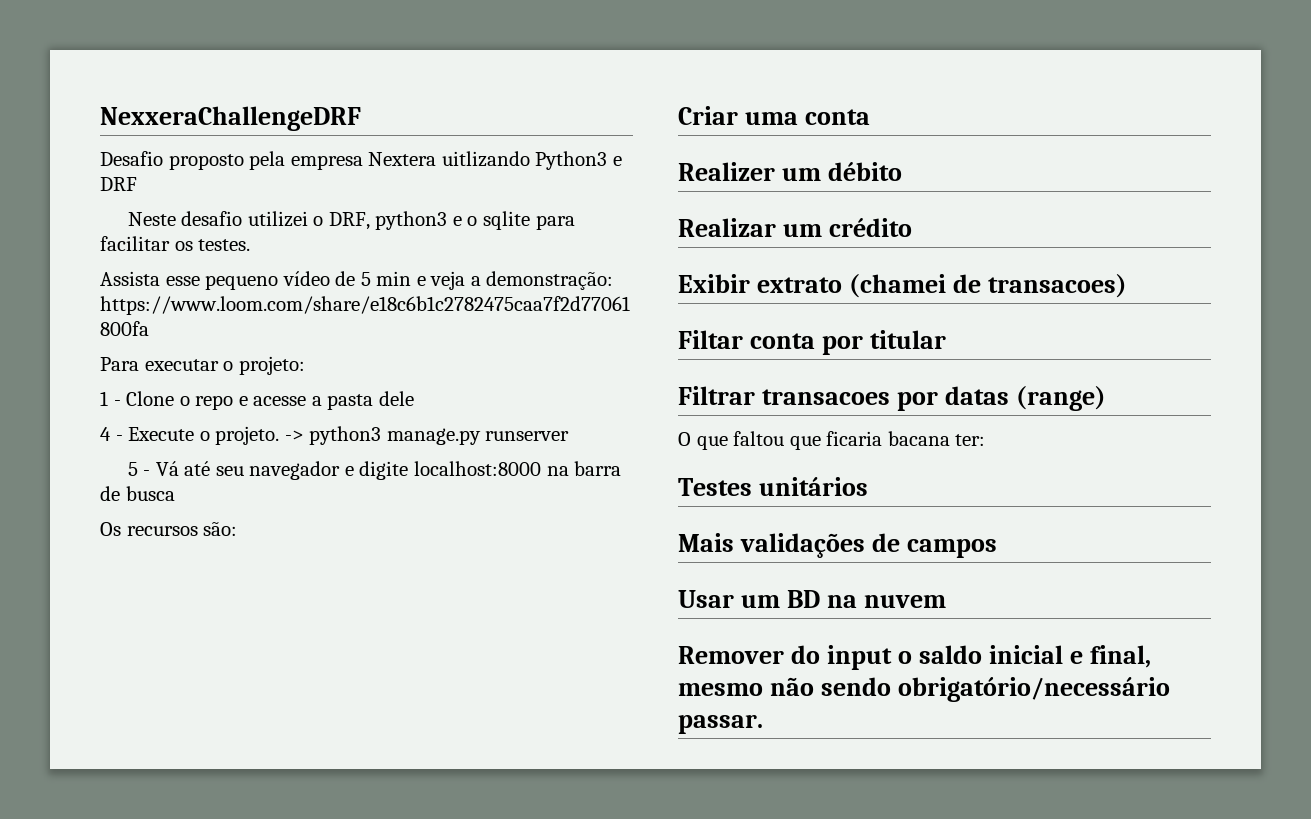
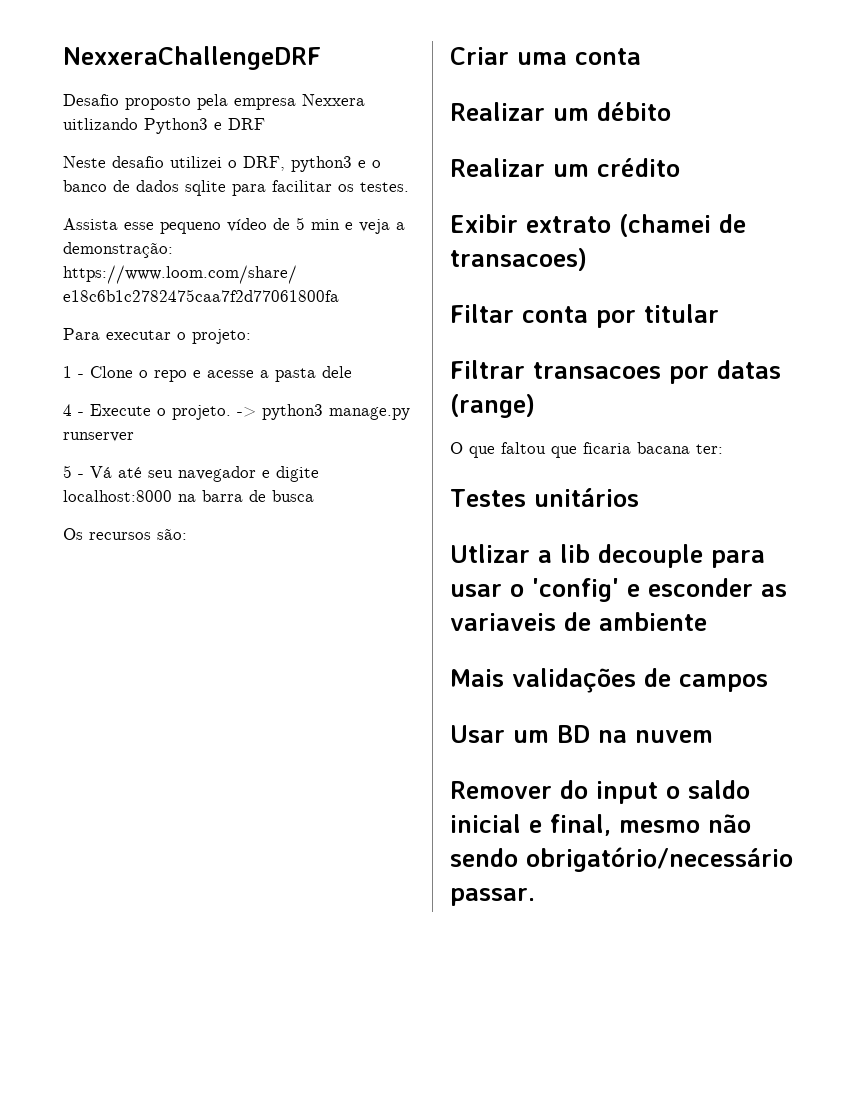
[368,152,437,166] Nextera -> [302,94,365,106] Nexxera
(478, 221) none -> [63,180,179,192] banco de dados
[678,162,775,181] Realizer -> [450,102,545,121] Realizar
(869, 486) none -> [450,544,765,568] [450,578,787,602] [450,612,707,631] // Utlizar a lib decouple para usar o 'config' e esconder as variaveis de ambiente

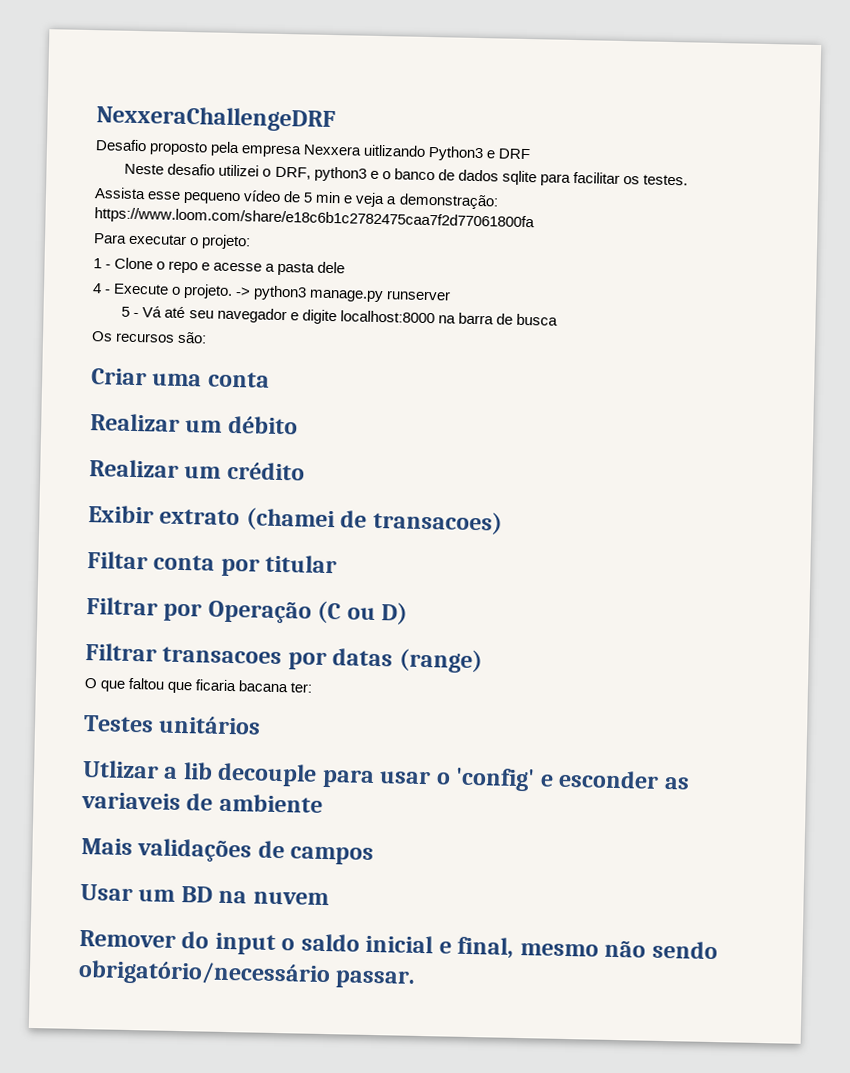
(719, 313) none -> [86,597,409,625] // Filtrar por Operação (C ou D)

